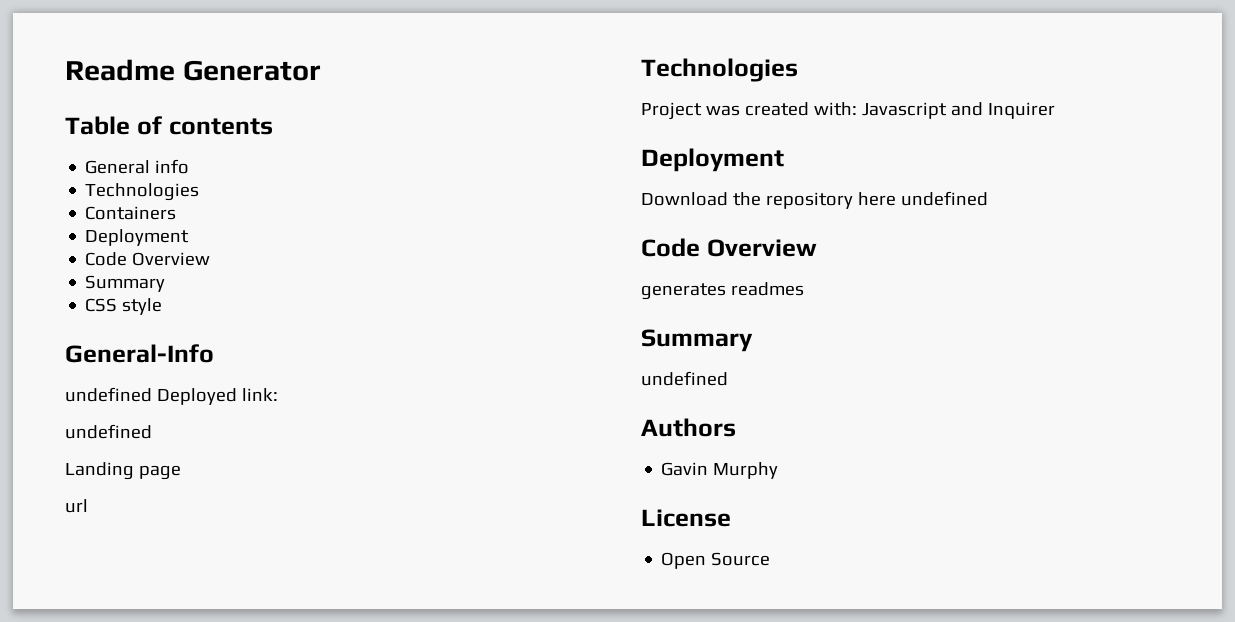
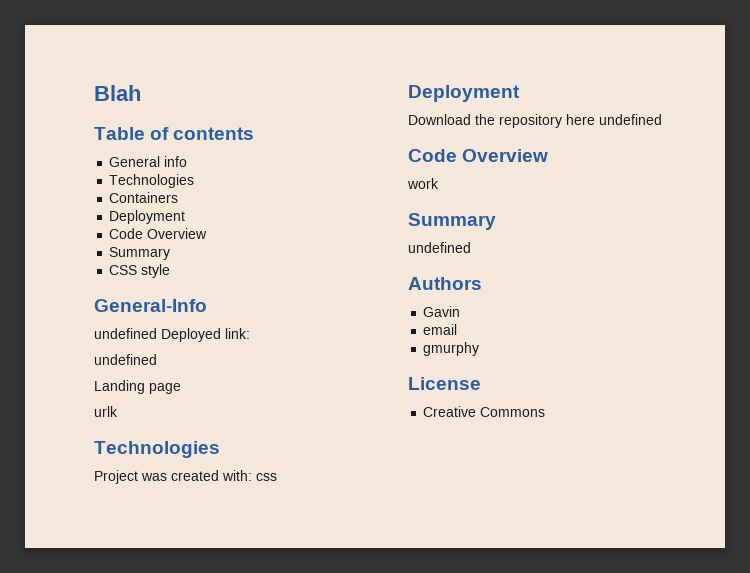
[65,59,321,81] Readme Generator -> [94,85,141,101] Blah
[65,499,88,513] url -> [94,406,118,417] urlk
[861,102,1055,119] Javascript and Inquirer -> [256,473,277,481] css
[641,282,804,300] generates readmes -> [407,178,439,189] work
[713,462,779,479] Murphy -> [423,324,458,335] [423,342,480,356] // email // gmurphy
[661,552,771,569] Open Source -> [423,406,546,417] Creative Commons

